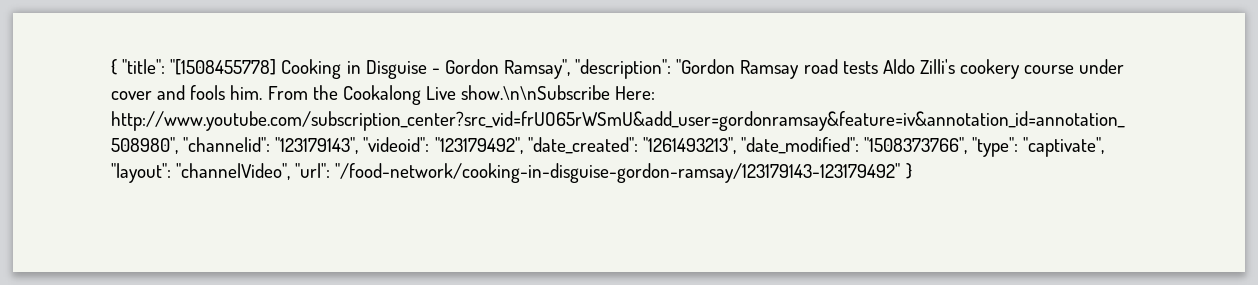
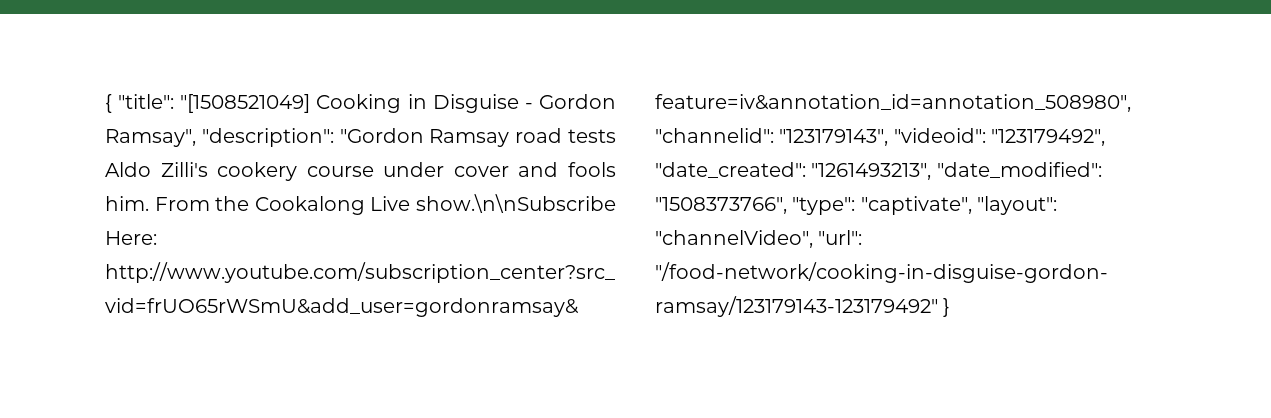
[170,59,277,75] "[1508455778] -> [180,94,311,113] "[1508521049]

